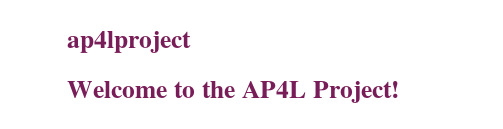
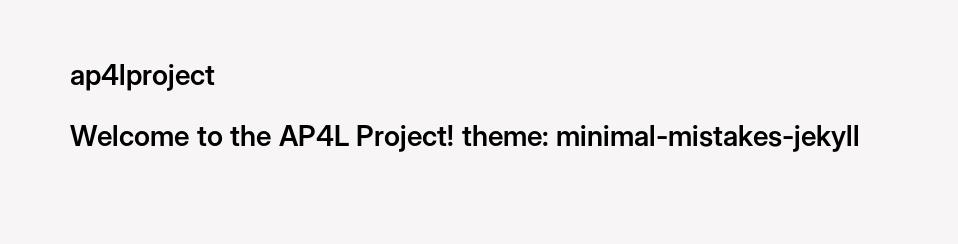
(399, 92) none -> [461,125,861,152] theme: minimal-mistakes-jekyll

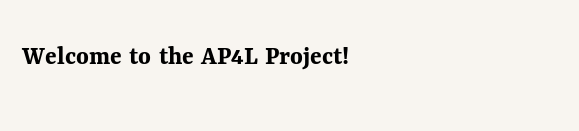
[70,64,215,91] ap4lproject // -> (21, 55) none
[461,125,861,152] theme: minimal-mistakes-jekyll -> (350, 58) none

